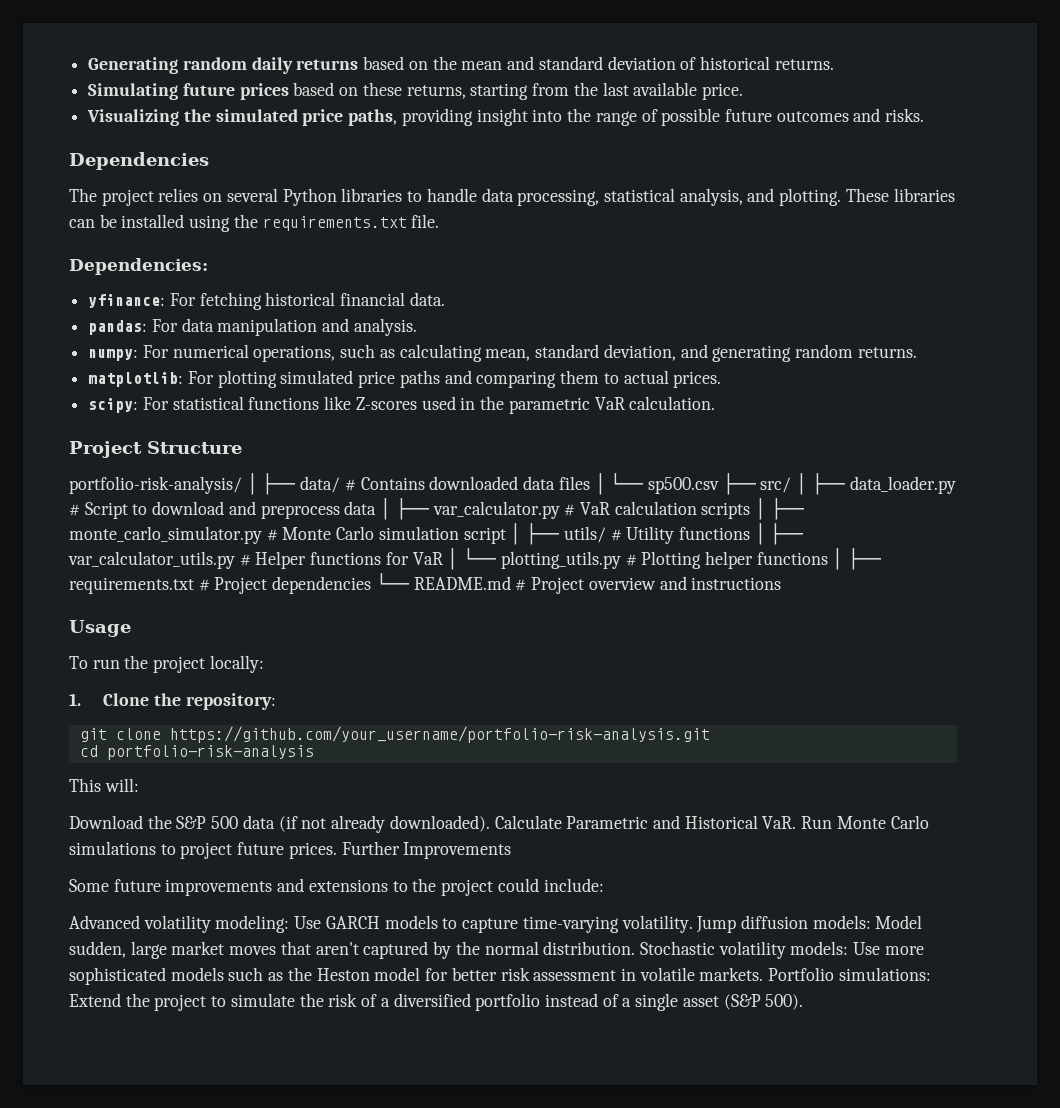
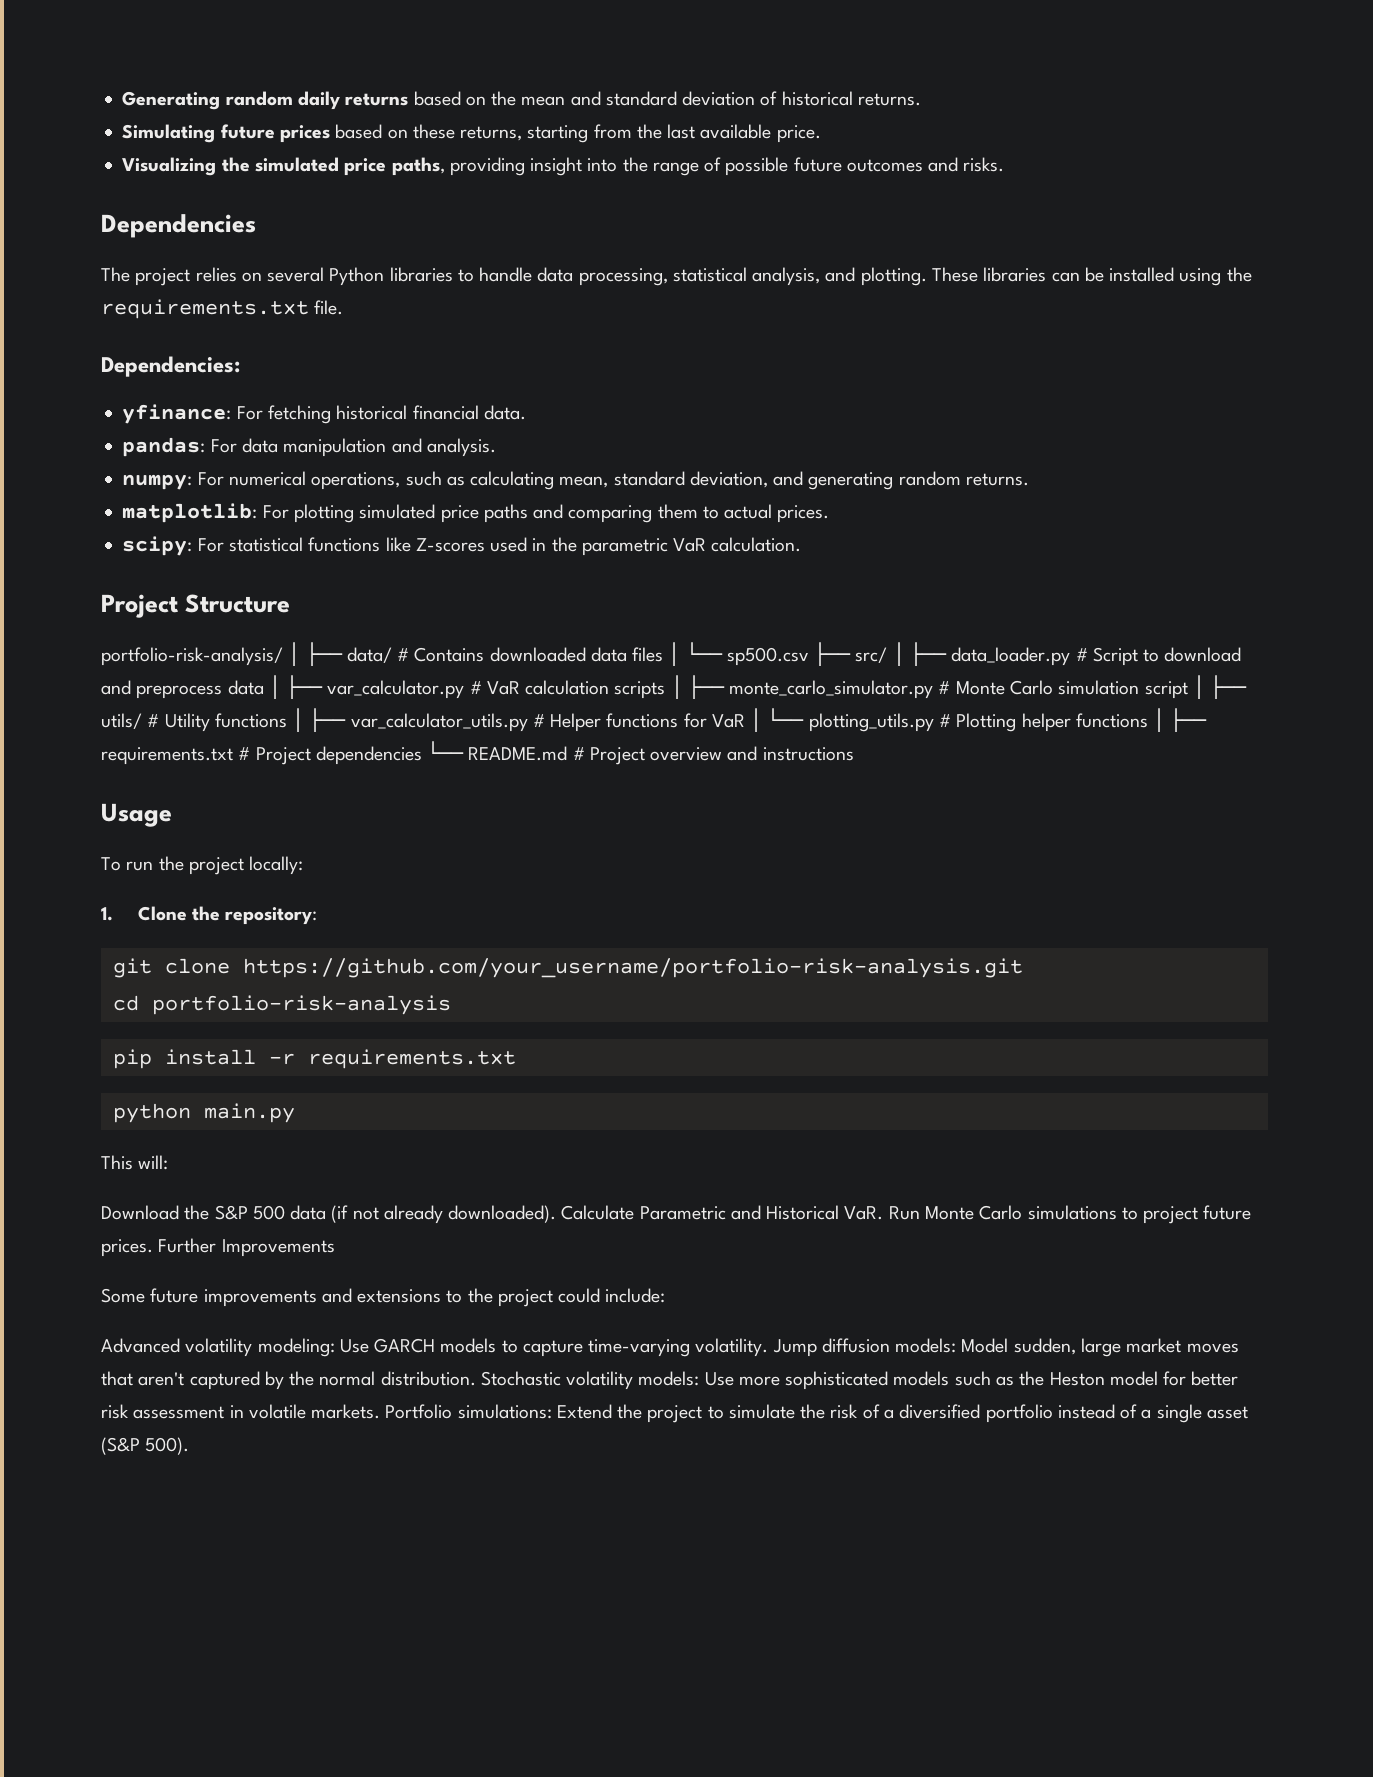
(314, 752) none -> [112,1049,516,1069] [112,1103,295,1123] // pip install -r requirements.txt // python main.py

